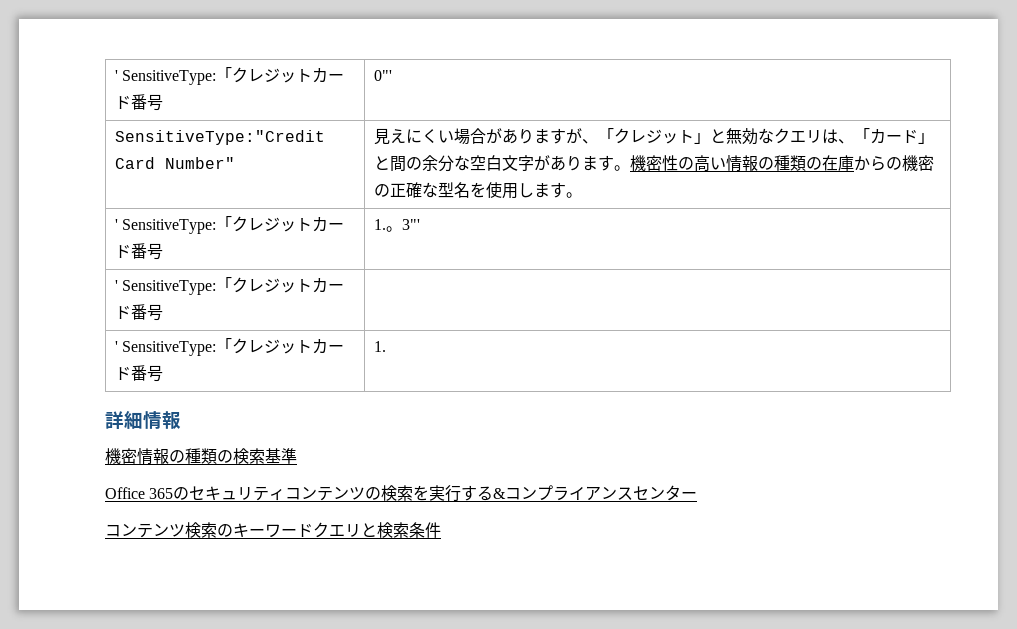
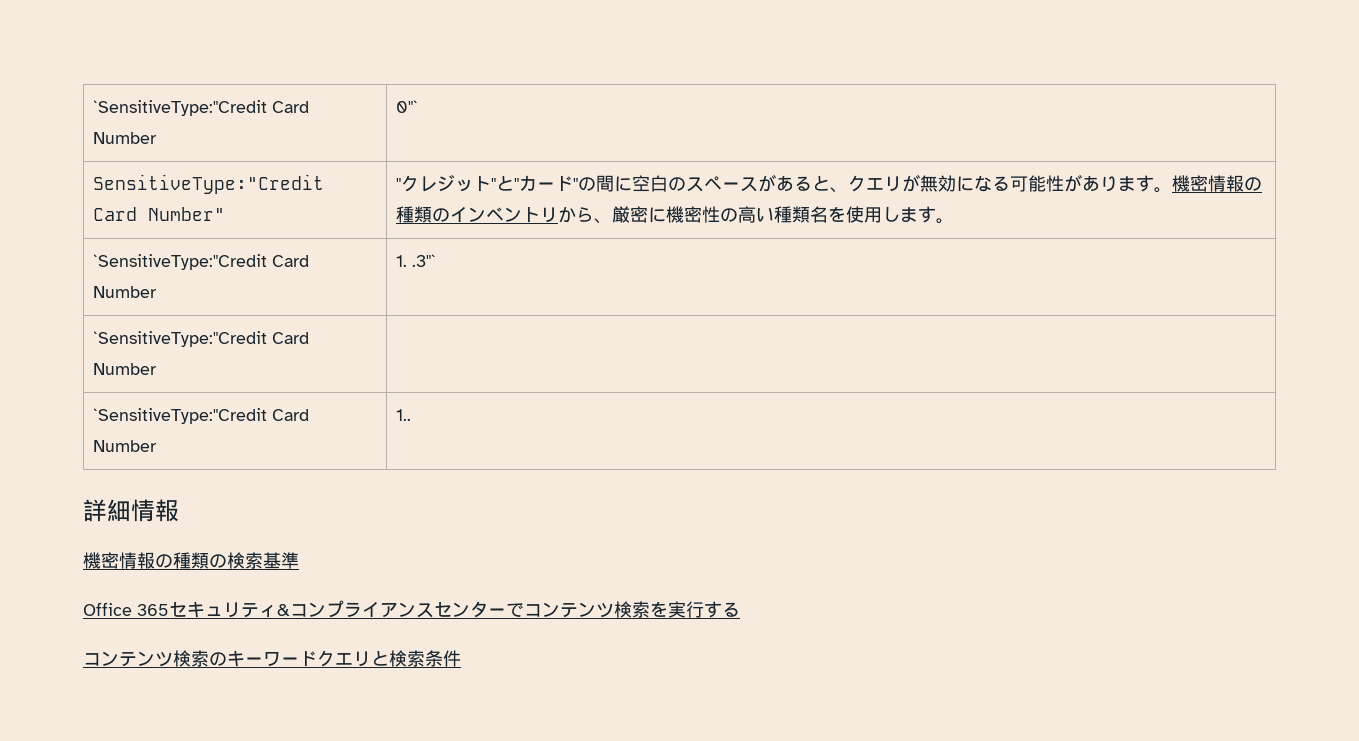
[114,67,345,85] [114,94,163,111] [373,70,392,81] [114,130,325,145] [114,157,235,169] [373,128,934,145] [373,155,534,172] ' SensitiveType:「クレジットカード番号 | 0"' // SensitiveType:"Credit Card Number" | 見えにくい場合がありますが、「クレジット」と無効なクエリは、「カード」と間の余分な空白文字 -> [93,100,310,116] [93,132,158,144] [396,100,419,113] [93,174,325,194] [93,207,226,221] [396,174,1065,193] `SensitiveType:"Credit Card Number | 0"` // SensitiveType:"Credit Card Number" | "クレジット"と"カード"の間に空白のスペースがあると、クエリが無効になる可能性
[661,155,934,172] [373,182,582,199] [114,216,345,234] [114,243,163,260] [373,219,420,232] [114,277,345,295] [114,304,163,321] [114,338,345,356] [114,365,163,382] [373,341,386,352] 性の高い情報の種類の在庫からの機密の正確な型名を使用します。 // ' SensitiveType:「クレジットカード番号 | 1.。3"' // ' SensitiveType:「クレジットカード番号 | // ' SensitiveType:「クレジットカード番号 | 1. -> [1208,175,1263,192] [396,206,955,224] [93,254,310,270] [93,286,158,298] [396,254,437,267] [93,331,310,347] [93,363,158,375] [93,408,310,424] [93,440,158,452] [396,409,412,421] 情報の種類のインベントリから、厳密に機密性の高い種類名を使用します。 // `SensitiveType:"Credit Card Number | 1. .3"` // `SensitiveType:"Credit Card Number | // `SensitiveType:"Credit Card Number | 1..
[173,487,190,500] の -> (169, 610) none
[285,485,494,502] コンテンツの検索を実行する -> (277, 611) none
(698, 495) none -> [506,601,740,618] でコンテンツ検索を実行する

